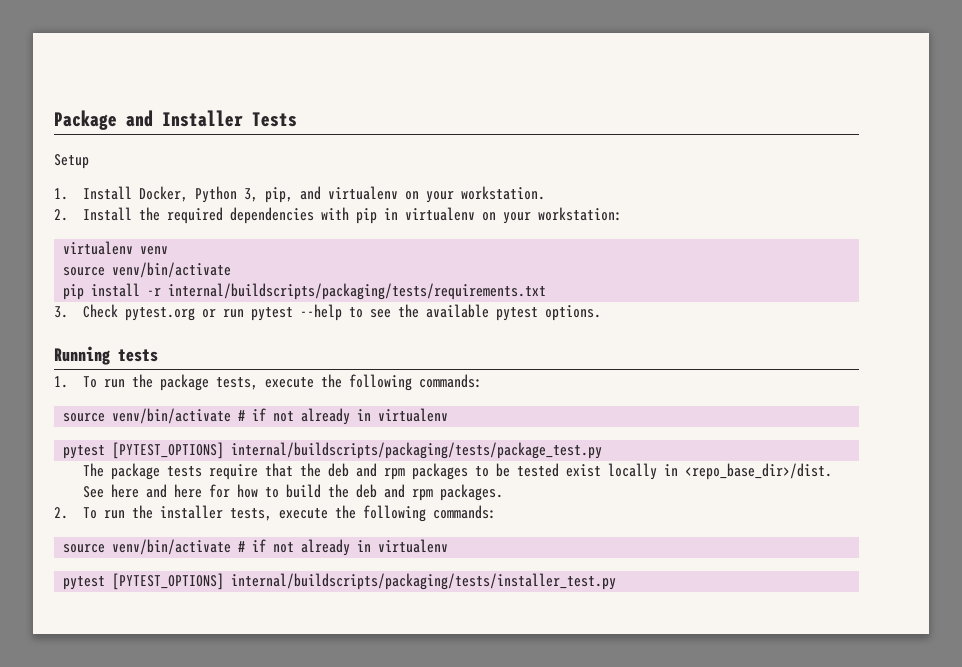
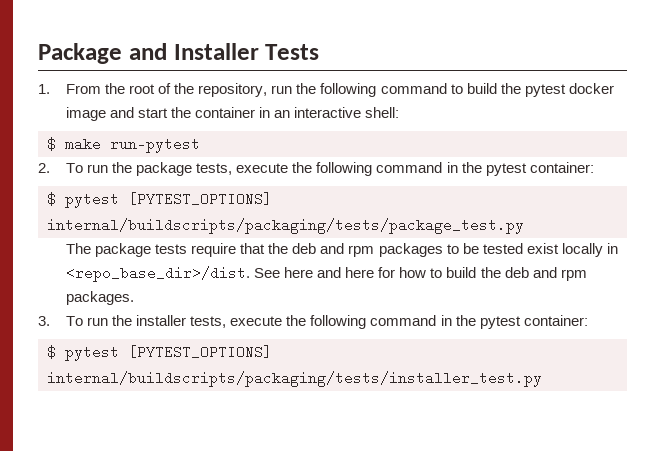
[54,154,89,169] [54,186,545,203] [54,207,622,224] [63,241,169,255] [63,262,232,278] [63,283,547,300] [54,304,601,321] [54,346,158,365] [54,376,68,388] Setup // 1. Install Docker, Python 3, pip, and virtualenv on your workstation. // 2. Install the required dependencies with pip in virtualenv on your workstation: // virtualenv venv // source venv/bin/activate // pip install -r internal/buildscripts/packaging/tests/requirements.txt // 3. Check pytest.org or run pytest --help to see the available pytest options. // Running tests // 1. -> [38,83,614,97] [66,107,400,121] [47,137,200,153] [38,163,50,173] 1. From the root of the repository, run the following command to build the pytest docker image and start the container in an interactive shell: // $ make run-pytest // 2.
[418,374,482,388] [63,408,449,425] commands: // source venv/bin/activate # if not already in virtualenv // -> [376,162,594,176] [47,192,56,206] command in the pytest container: // $
[54,507,68,519] 2. -> [38,316,50,326] 3.
[432,505,496,519] [63,539,449,556] commands: // source venv/bin/activate # if not already in virtualenv // -> [370,315,588,329] [47,345,56,359] command in the pytest container: // $

